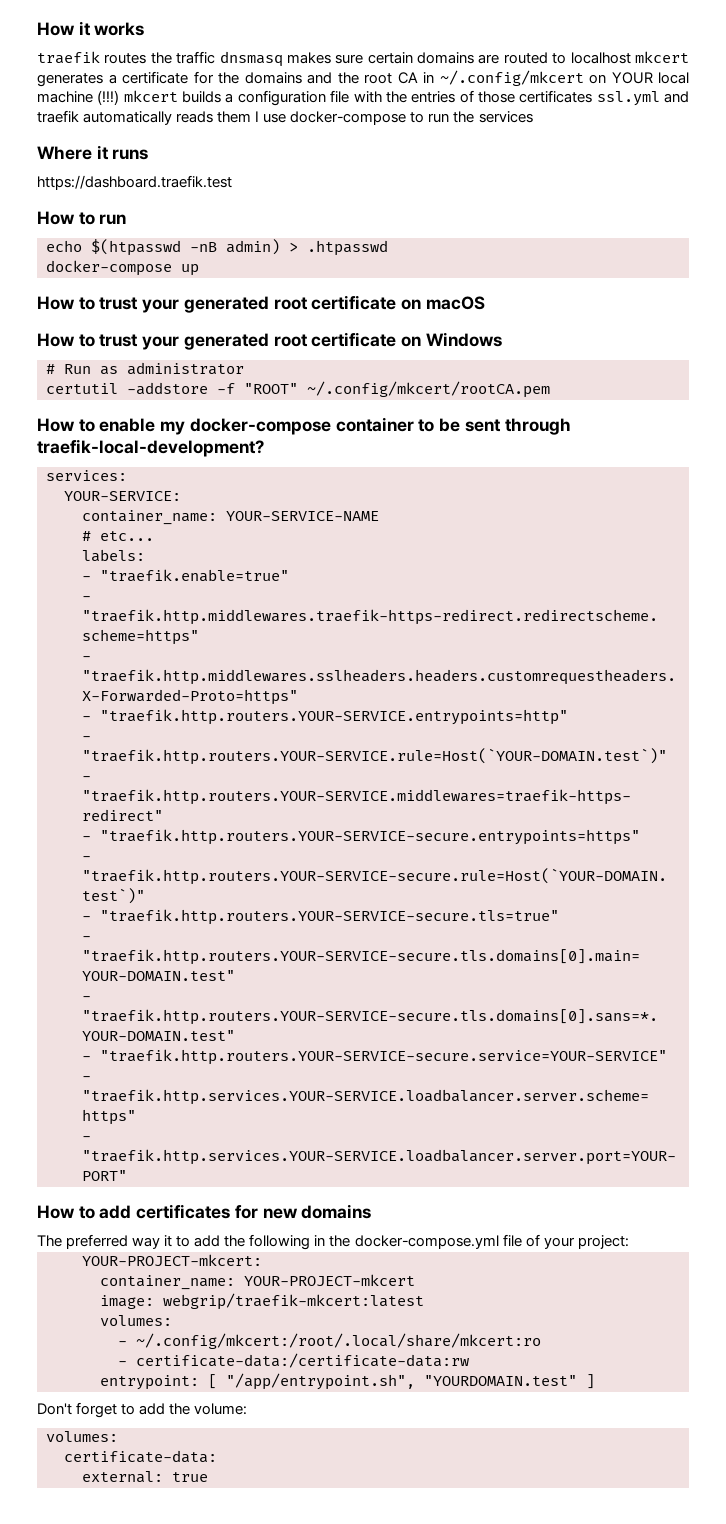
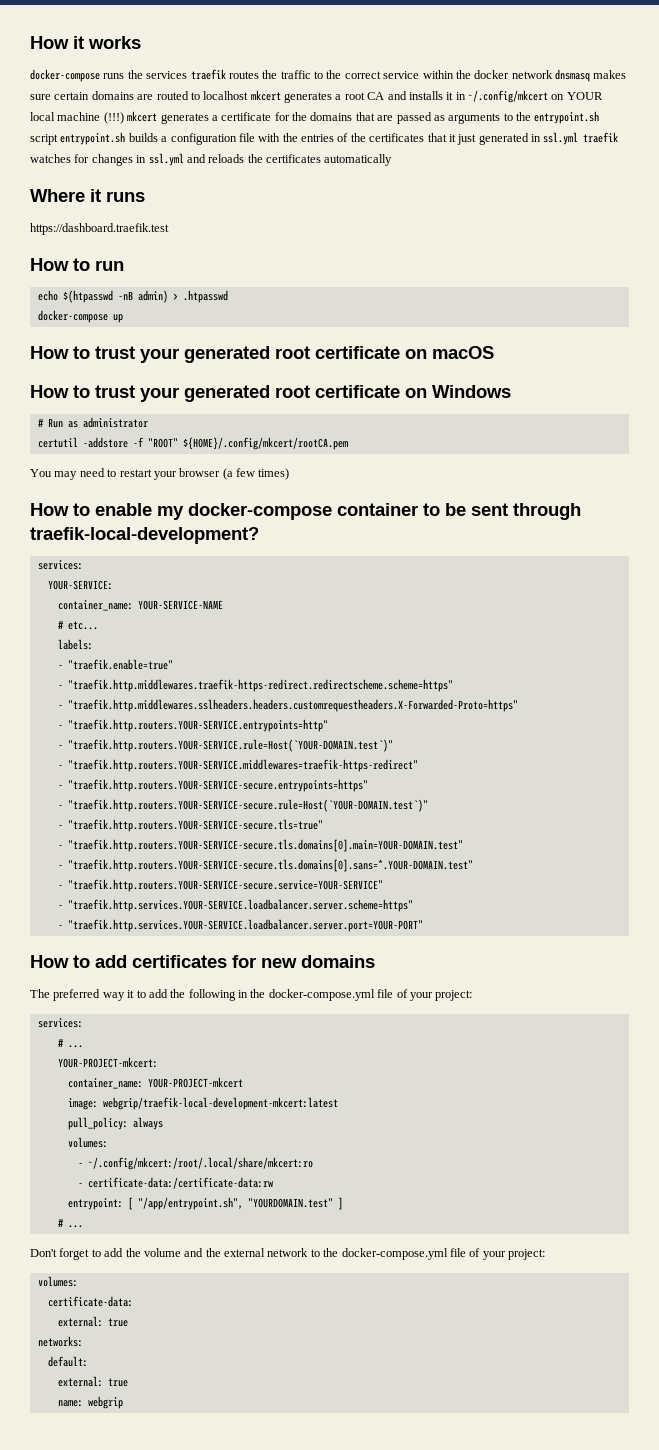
[37,51,216,64] traefik routes the traffic -> [30,69,553,82] docker-compose runs the services traefik routes the traffic to the correct service within the docker network
[122,71,418,84] certificate for the domains and the root CA -> [344,91,454,100] root CA and installs it
(178, 96) none -> [160,111,600,124] [30,132,126,145] generates a certificate for the domains that are passed as arguments to the entrypoint.sh script entrypoint.sh
[477,90,690,106] [37,110,533,125] those certificates ssl.yml and traefik automatically reads them I use docker-compose to run the services -> [350,132,619,145] [30,153,393,166] the certificates that it just generated in ssl.yml traefik watches for changes in ssl.yml and reloads the certificates automatically
[307,381,550,398] ~/.config/mkcert/rootCA.pem -> [182,437,348,450] [30,468,290,480] ${HOME}/.config/mkcert/rootCA.pem // You may need to restart your browser (a few times)
(629, 1242) none -> [37,1018,83,1028] [57,1038,83,1048] // services: // # ...
[163,1293,424,1310] webgrip/traefik-mkcert:latest -> [102,1097,338,1110] [67,1117,163,1130] webgrip/traefik-local-development-mkcert:latest // pull_policy: always
(595, 1381) none -> [57,1218,83,1228] // # ...
[194,1403,248,1415] [46,1431,118,1442] [64,1450,217,1463] [82,1471,208,1483] volume: // volumes: // certificate-data: // external: true -> [143,1248,545,1260] [37,1276,78,1287] [47,1296,133,1307] [57,1316,128,1327] [37,1336,83,1347] [47,1356,88,1367] [57,1376,128,1387] [57,1396,123,1409] volume and the external network to the docker-compose.yml file of your project: // volumes: // certificate-data: // external: true // networks: // default: // external: true // name: webgrip

